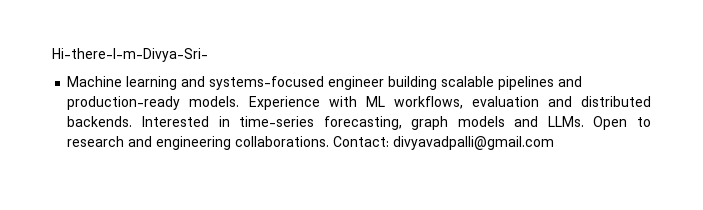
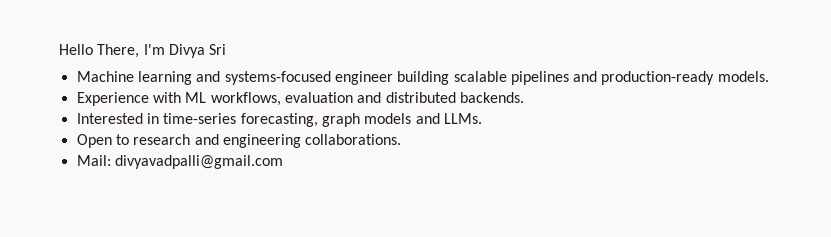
[52,48,208,62] Hi-there-I-m-Divya-Sri- -> [59,44,227,58] Hello There, I'm Divya Sri
(240, 101) none -> (769, 76) //
(133, 121) none -> (524, 97) //
(584, 121) none -> (482, 118) //
[333,136,390,147] Contact: -> [76,155,111,166] // Mail:

